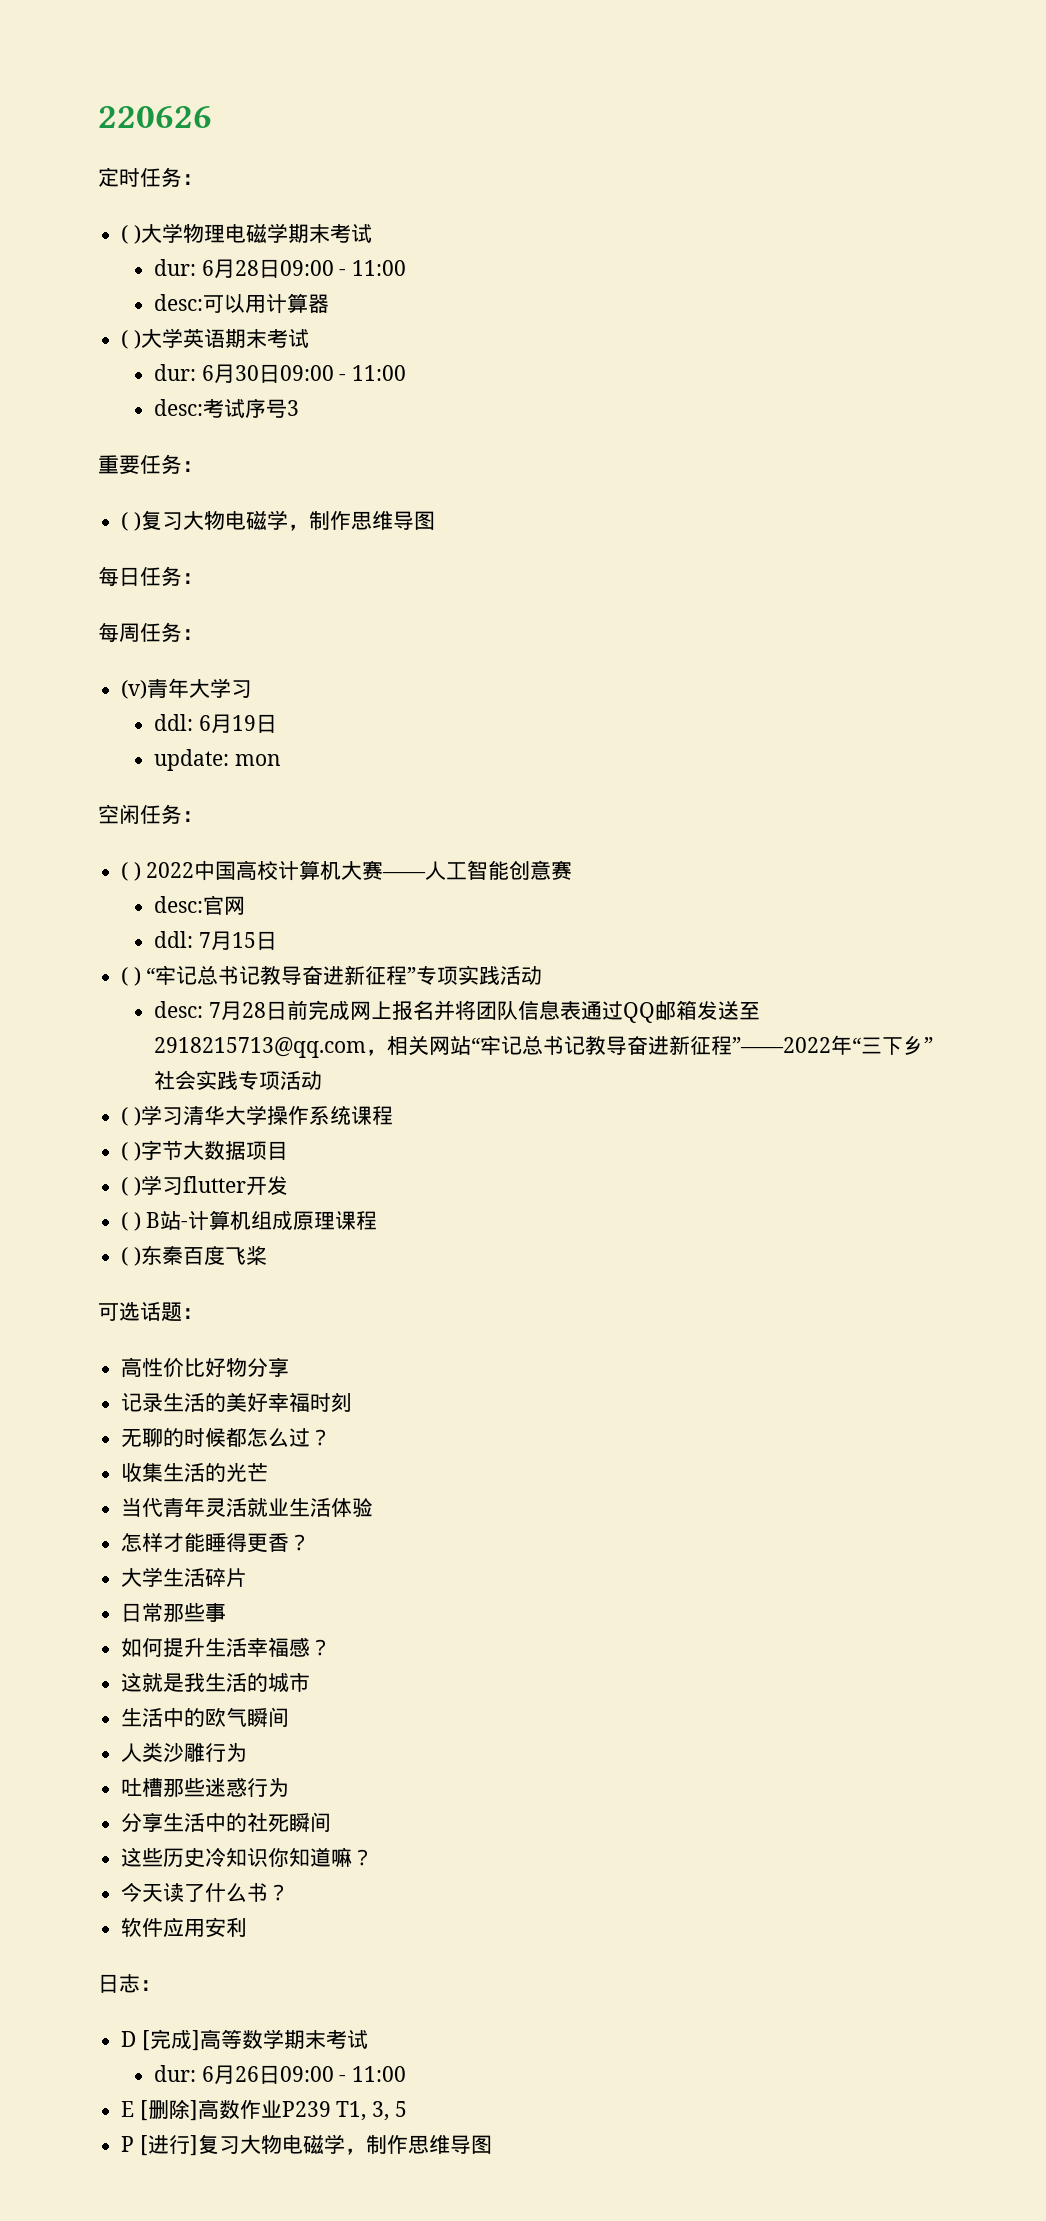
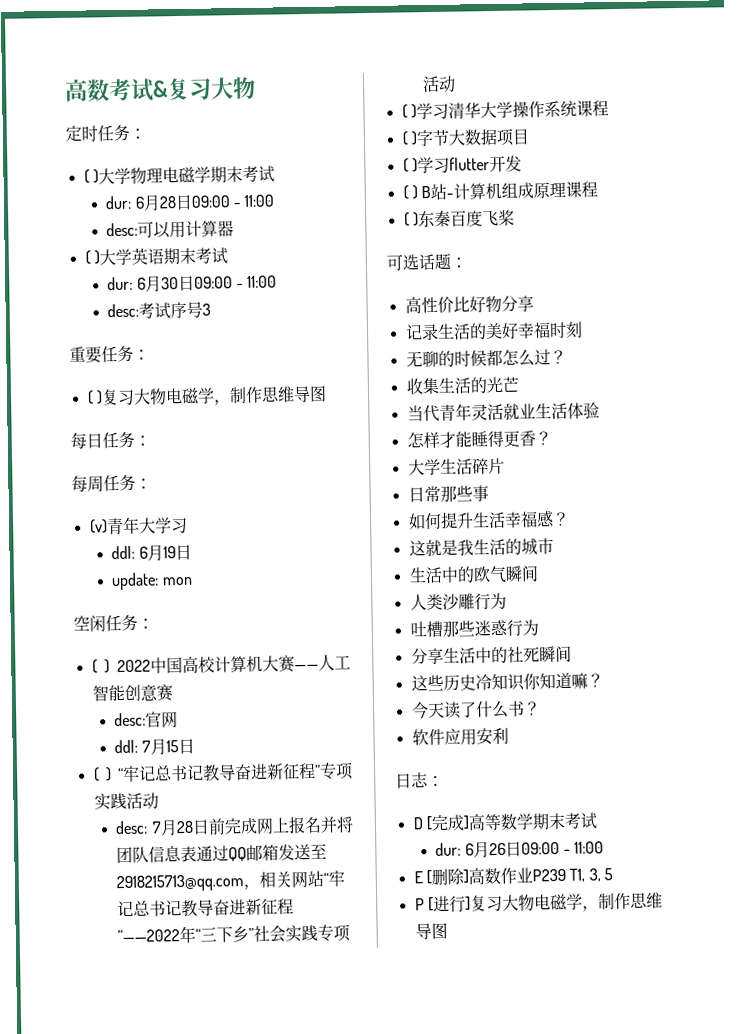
[98,106,212,128] 220626 -> [64,76,256,102] 高数考试&复习大物

